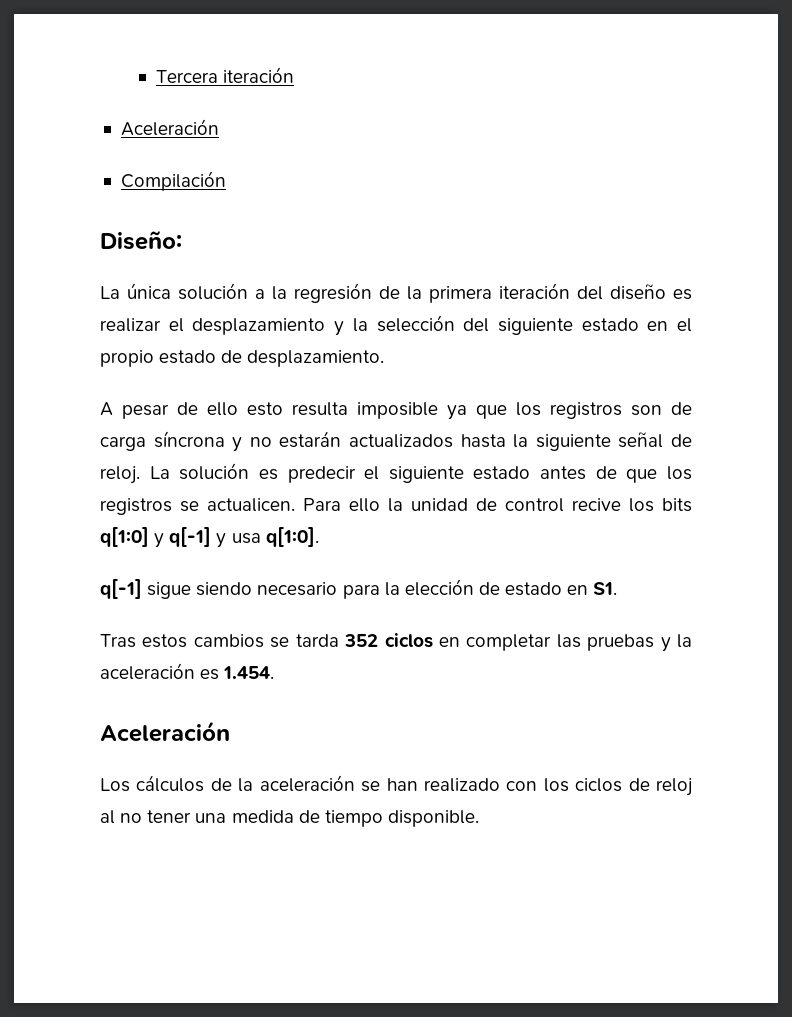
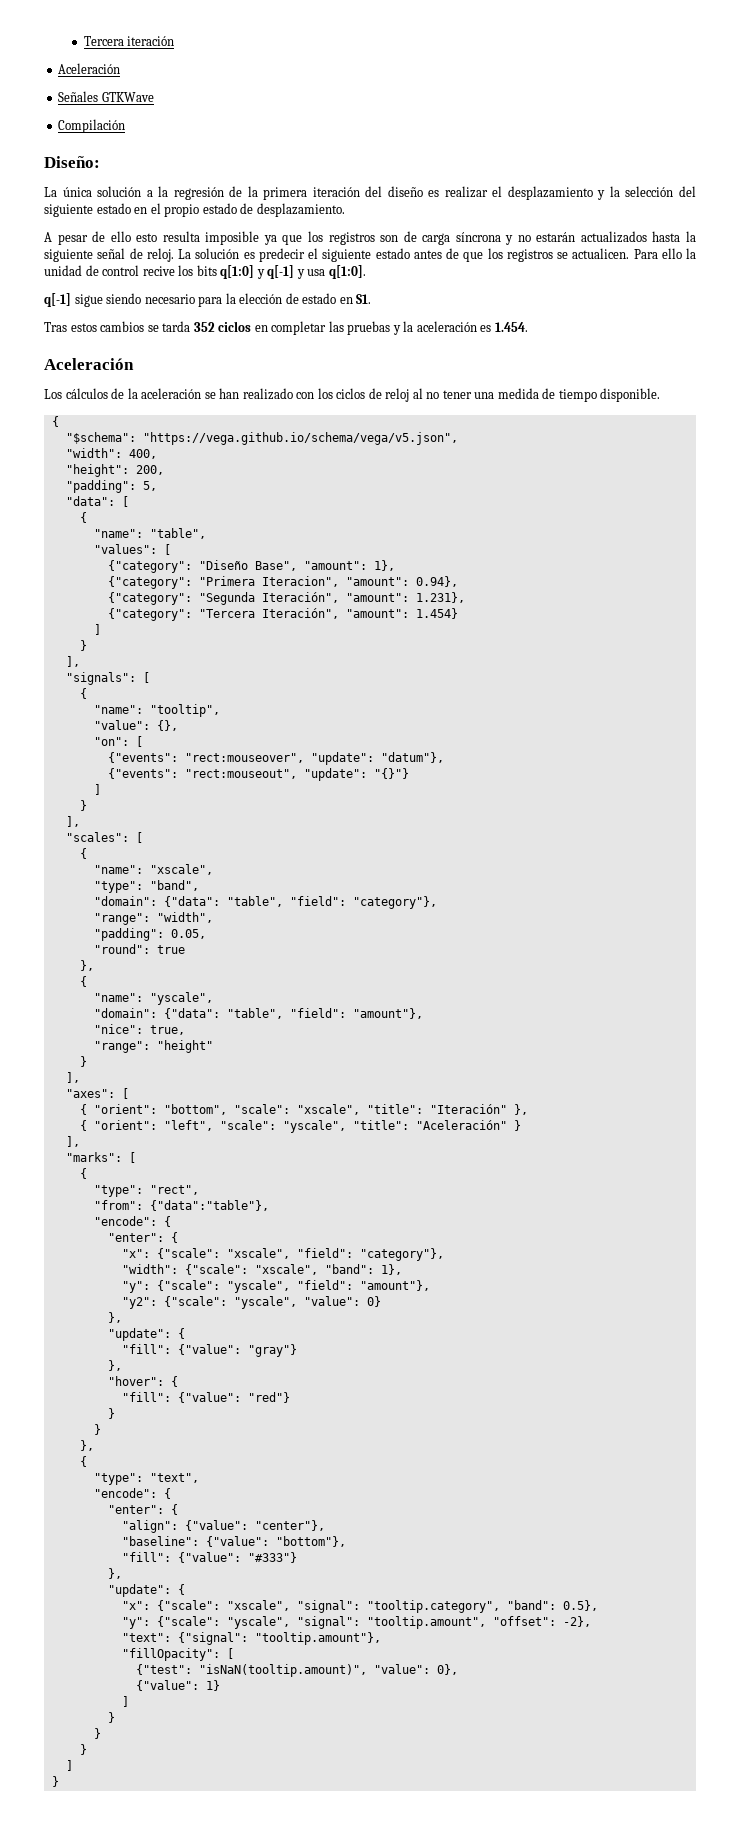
(219, 127) none -> [58,91,154,102] // Señales GTKWave
(479, 818) none -> [51,416,59,427] [65,432,458,445] [65,448,157,459] [65,464,164,477] [65,480,157,493] [65,496,129,507] [79,512,87,523] [93,528,206,539] [93,544,171,555] [107,560,395,573] [107,576,458,589] [107,592,465,605] [107,608,458,621] [93,624,101,635] [79,640,87,651] [65,656,80,667] [65,672,150,685] [79,688,87,699] [93,704,220,717] [93,720,178,731] [93,736,143,747] [107,752,444,765] [107,768,409,781] [93,784,101,795] [79,800,87,811] [65,816,80,827] [65,832,143,843] [79,848,87,859] [93,864,213,875] [93,880,199,893] [93,896,437,909] [93,912,213,925] [93,928,206,941] [93,944,185,954] [79,960,94,971] [79,976,87,987] [93,992,213,1005] [93,1008,423,1019] [93,1024,185,1035] [93,1040,213,1053] [79,1056,87,1067] [65,1072,80,1083] [65,1088,129,1099] [79,1104,528,1115] [79,1120,521,1133] [65,1136,80,1147] [65,1152,136,1163] [79,1168,87,1179] [93,1185,199,1197] [93,1200,269,1211] [93,1216,171,1227] [107,1232,178,1243] [121,1248,444,1261] [121,1264,402,1275] [121,1280,430,1293] [121,1296,381,1309] [107,1312,122,1323] [107,1328,185,1341] [121,1344,297,1357] [107,1360,122,1371] [107,1376,178,1387] [121,1392,290,1403] [107,1408,115,1419] [93,1424,101,1435] [79,1440,94,1451] [79,1456,87,1467] [93,1473,199,1485] [93,1488,171,1499] [107,1504,178,1515] [121,1520,325,1533] [121,1536,346,1547] [121,1552,297,1563] [107,1568,122,1579] [107,1584,185,1597] [121,1600,598,1613] [121,1616,591,1629] [121,1632,381,1645] [121,1648,234,1661] [135,1664,458,1677] [135,1680,220,1691] [121,1696,129,1707] [107,1712,115,1723] [93,1728,101,1739] [79,1744,87,1755] [65,1760,73,1771] [51,1776,59,1787] // { // "$schema": "https://vega.github.io/schema/vega/v5.json", // "width": 400, // "height": 200, // "padding": 5, // "data": [ // { // "name": "table", // "values": [ // {"category": "Diseño Base", "amount": 1}, // {"category": "Primera Iteracion", "amount": 0.94}, // {"category": "Segunda Iteración", "amount": 1.231}, // {"category": "Tercera Iteración", "amount": 1.454} // ] // } // ], // "signals": [ // { // "name": "tooltip", // "value": {}, // "on": [ // {"events": "rect:mouseover", "update": "datum"}, // {"events": "rect:mouseout", "update": "{}"} // ] // } // ], // "scales": [ // { // "name": "xscale", // "type": "band", // "domain": {"data": "table", "field": "category"}, // "range": "width", // "padding": 0.05, // "round": true // }, // { // "name": "yscale", // "domain": {"data": "table", "field": "amount"}, // "nice": true, // "range": "height" // } // ], // "axes": [ // { "orient": "bottom", "scale": "xscale", "title": "Iteración" }, // { "orient": "left", "scale": "yscale", "title": "Aceleración" } // ], // "marks": [ // { // "type": "rect", // "from": {"data":"table"}, // "encode": { // "enter": { // "x": {"scale": "xscale", "field": "category"}, // "width": {"scale": "xscale", "band": 1}, // "y": {"scale": "yscale", "field": "amount"}, // "y2": {"scale": "yscale", "value": 0} // }, // "update": { // "fill": {"value": "gray"} // }, // "hover": { // "fill": {"value": "red"} // } // } // }, // { // "type": "text", // "encode": { // "enter": { // "align": {"value": "center"}, // "baseline": {"value": "bottom"}, // "fill": {"value": "#333"} // }, // "update": { // "x": {"scale": "xscale", "signal": "tooltip.category", "band": 0.5}, // "y": {"scale": "yscale", "signal": "tooltip.amount", "offset": -2}, // "text": {"signal": "tooltip.amount"}, // "fillOpacity": [ // {"test": "isNaN(tooltip.amount)", "value": 0}, // {"value": 1} // ] // } // } // } // ] // }

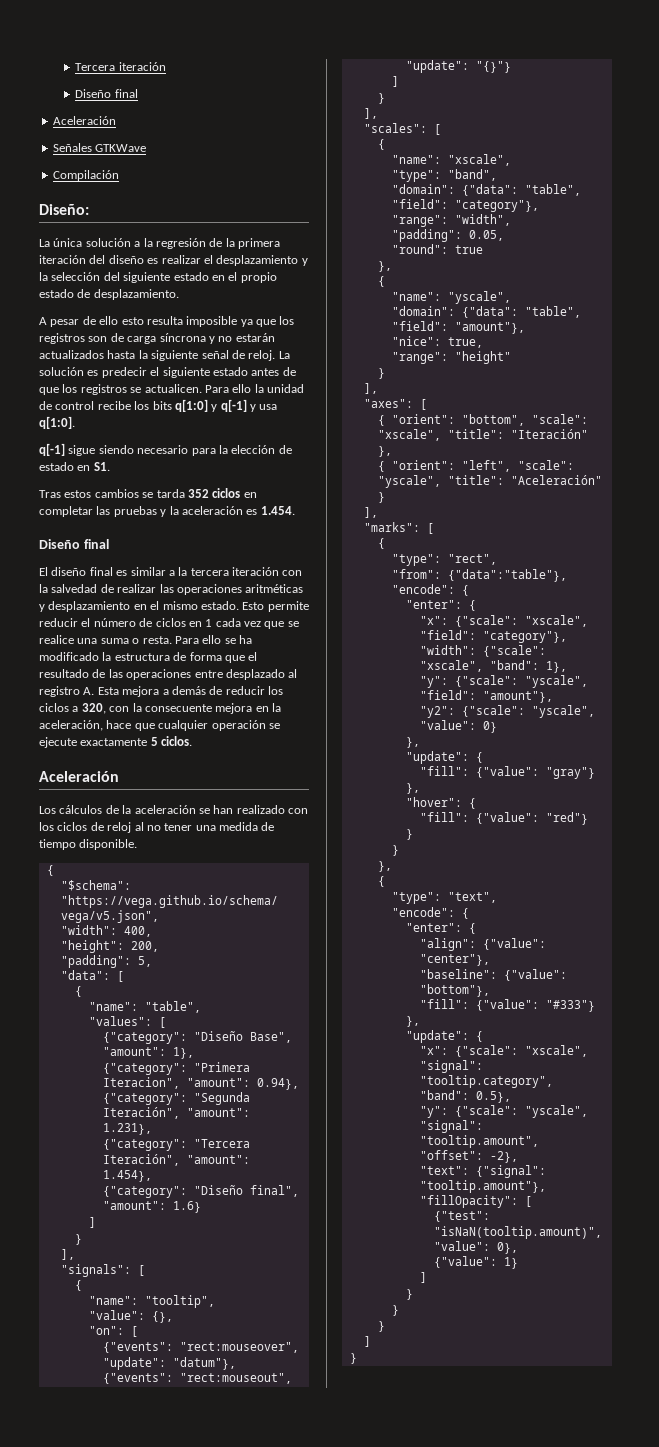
(175, 41) none -> [75,89,138,98] // Diseño final
[142,266,175,276] recive -> [97,401,131,410] recibe
(528, 327) none -> [39,539,109,549] [39,567,303,576] [39,584,304,595] [39,601,309,612] [39,618,299,629] [39,635,252,644] [39,652,258,663] [39,669,298,680] [39,686,283,697] [39,703,281,714] [39,720,280,731] [39,736,193,748] // Diseño final // El diseño final es similar a la tercera iteración con la salvedad de realizar las operaciones aritméticas y desplazamiento en el mismo estado. Esto permite reducir el número de ciclos en 1 cada vez que se realice una suma o resta. Para ello se ha modificado la estructura de forma que el resultado de las operaciones entre desplazado al registro A. Esta mejora a demás de reducir los ciclos a 320, con la consecuente mejora en la aceleración, hace que cualquier operación se ejecute exactamente 5 ciclos.
[415,608,458,619] 1.454} -> [102,1170,152,1182] [102,1185,299,1198] [102,1201,201,1213] 1.454}, // {"category": "Diseño final", "amount": 1.6}

